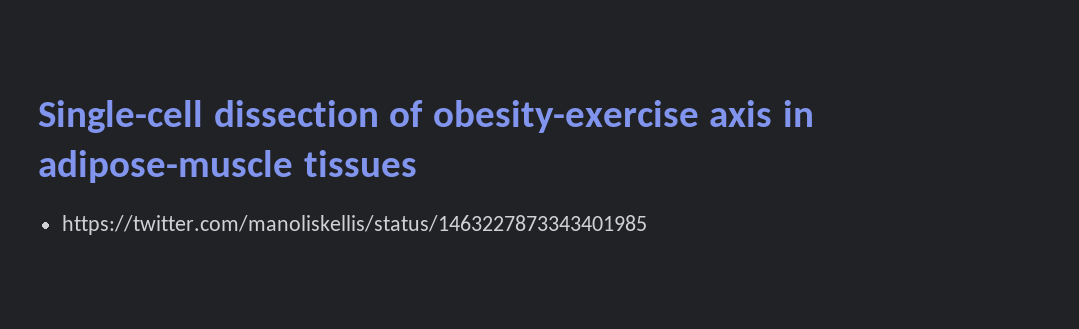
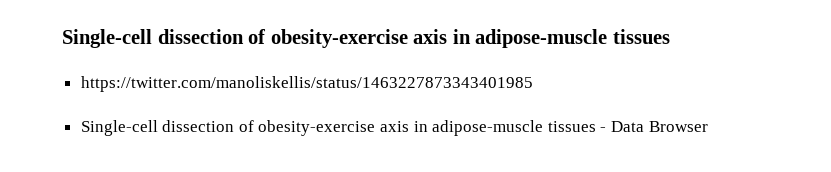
(647, 225) none -> [80,120,708,136] // Single-cell dissection of obesity-exercise axis in adipose-muscle tissues - Data Browser

